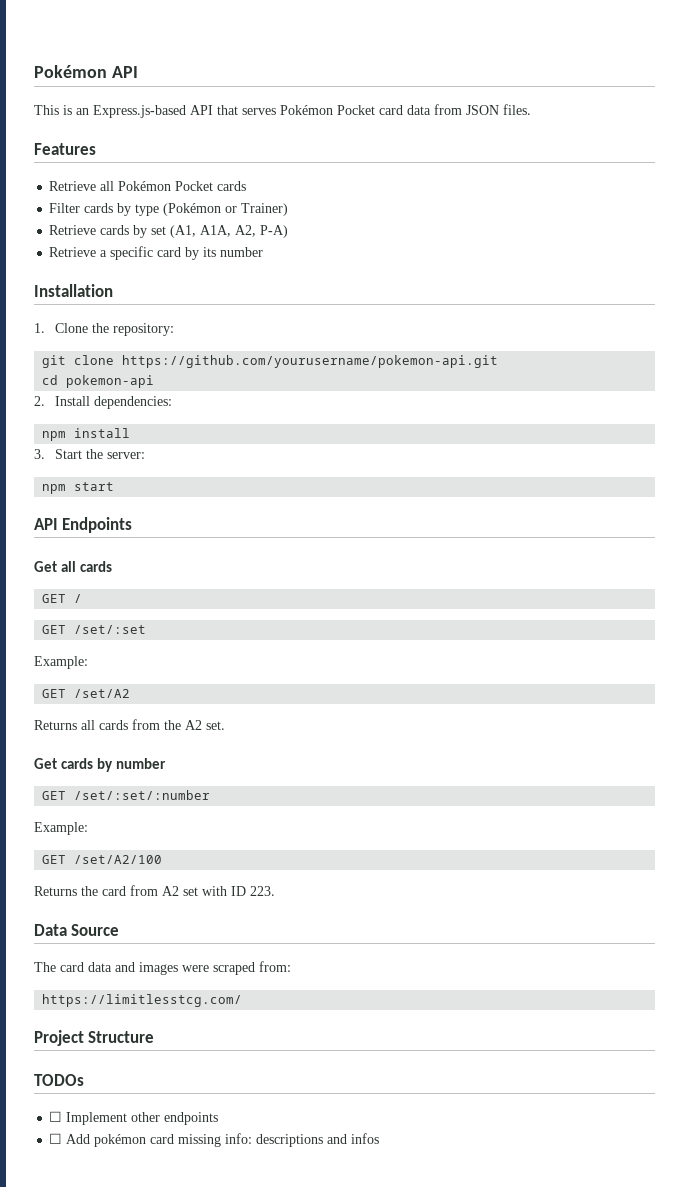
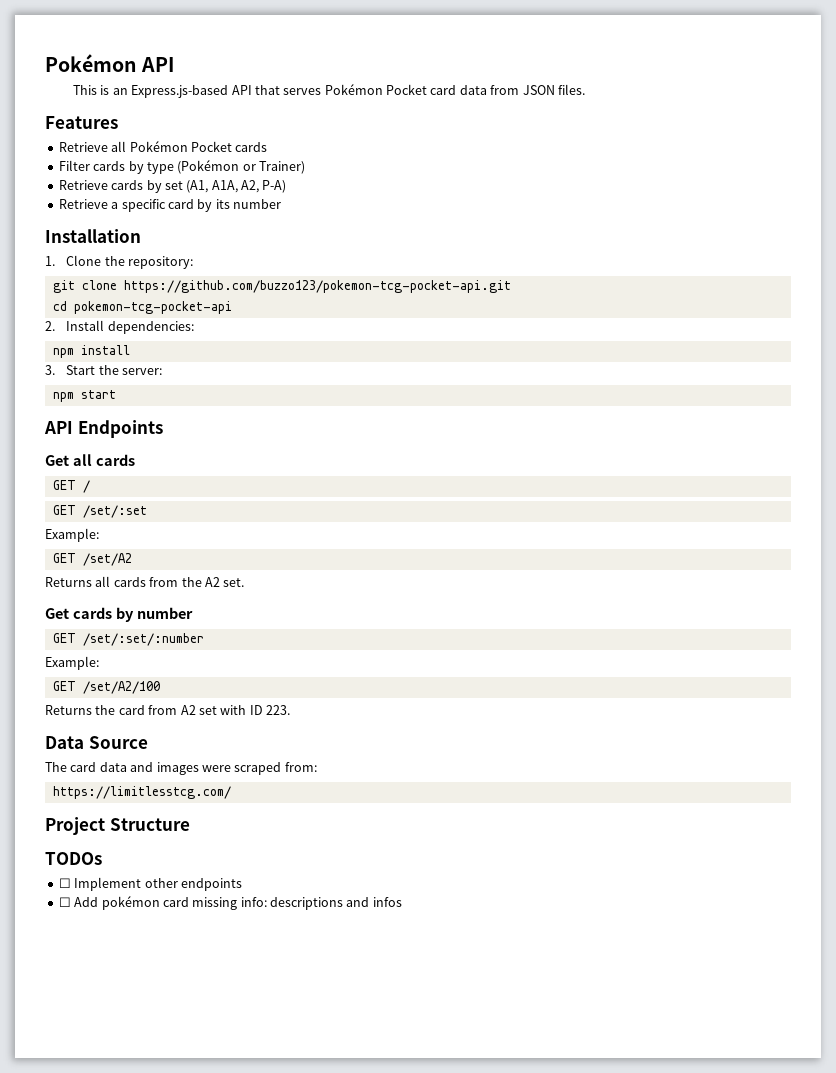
[122,355,499,368] https://github.com/yourusername/pokemon-api.git -> [123,280,511,293] https://github.com/buzzo123/pokemon-tcg-pocket-api.git
[66,375,155,388] pokemon-api -> [73,301,232,314] pokemon-tcg-pocket-api

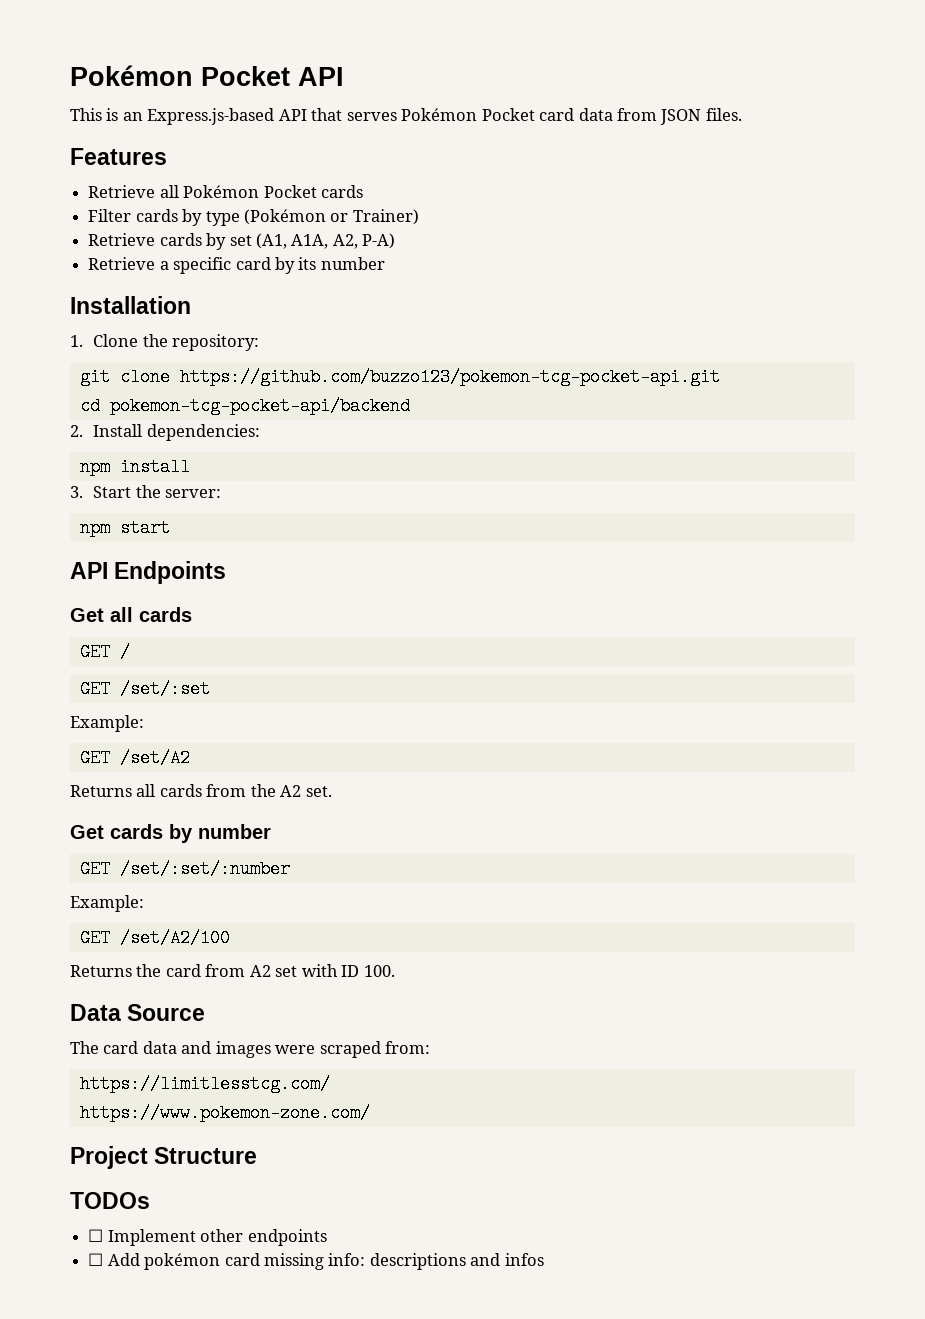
[45,54,137,72] Pokémon -> [70,65,290,86] Pokémon Pocket
[73,301,232,314] pokemon-tcg-pocket-api -> [109,397,410,415] pokemon-tcg-pocket-api/backend
[266,705,290,715] 223. -> [363,965,395,977] 100.
(231, 792) none -> [79,1104,370,1122] // https://www.pokemon-zone.com/

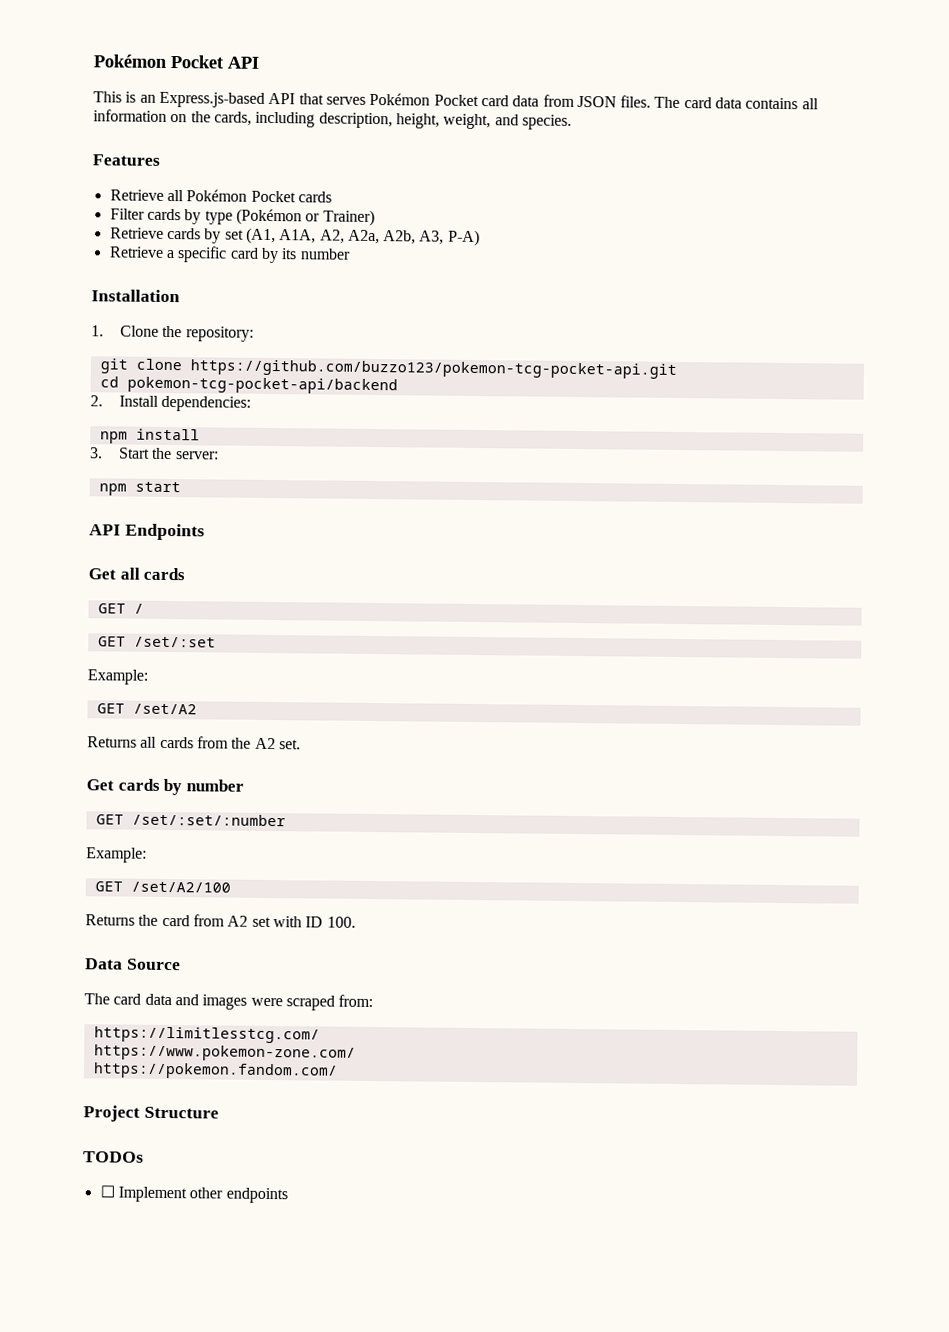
(742, 114) none -> [654,96,819,110] [93,109,572,130] The card data contains all information on the cards, including description, height, weight, and species.
(358, 241) none -> [347,229,445,245] A2a, A2b, A3,
(370, 1113) none -> [92,1062,338,1080] // https://pokemon.fandom.com/
[88,1253,544,1270] // ☐ Add pokémon card missing info: descriptions and infos -> (288, 1195) none

